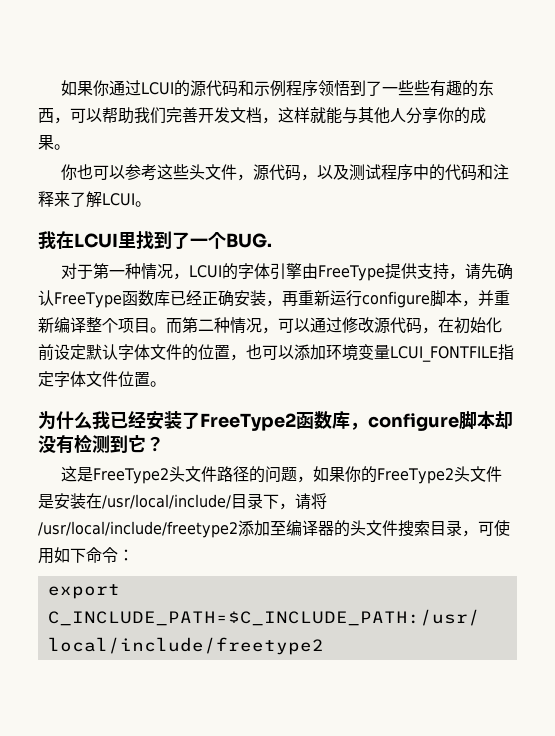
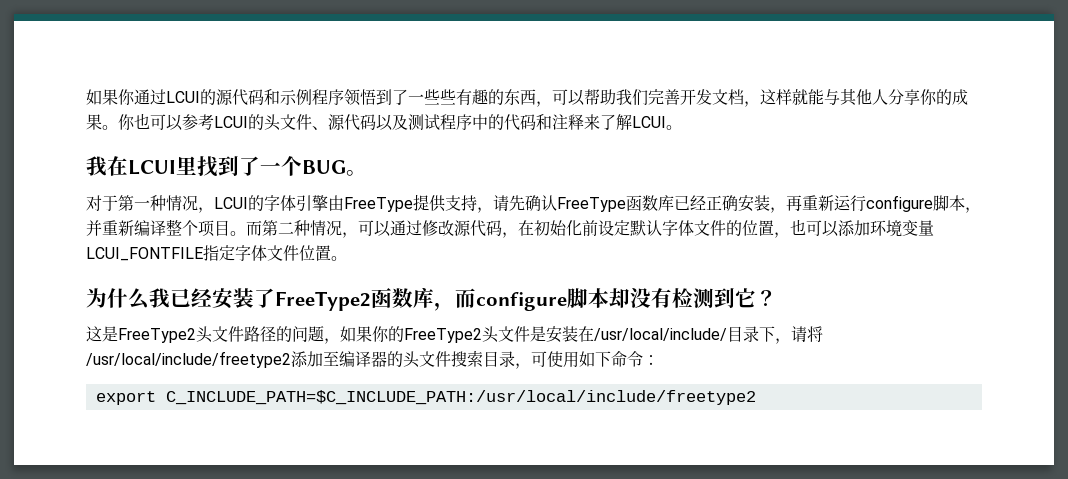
(70, 147) // -> (118, 127) none
[156,164,317,181] 这些头文件，源代码， -> [214,114,376,131] LCUI的头文件、源代码
[226,233,272,248] BUG. -> [302,160,367,176] BUG。
(368, 426) none -> [455,288,476,308] 而

